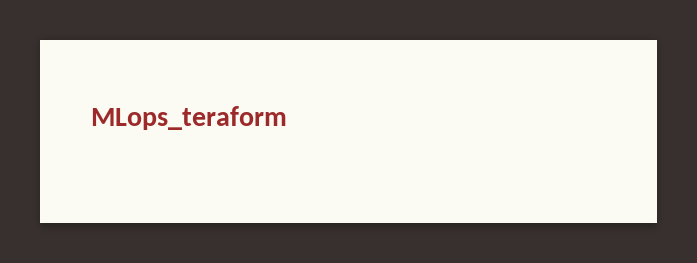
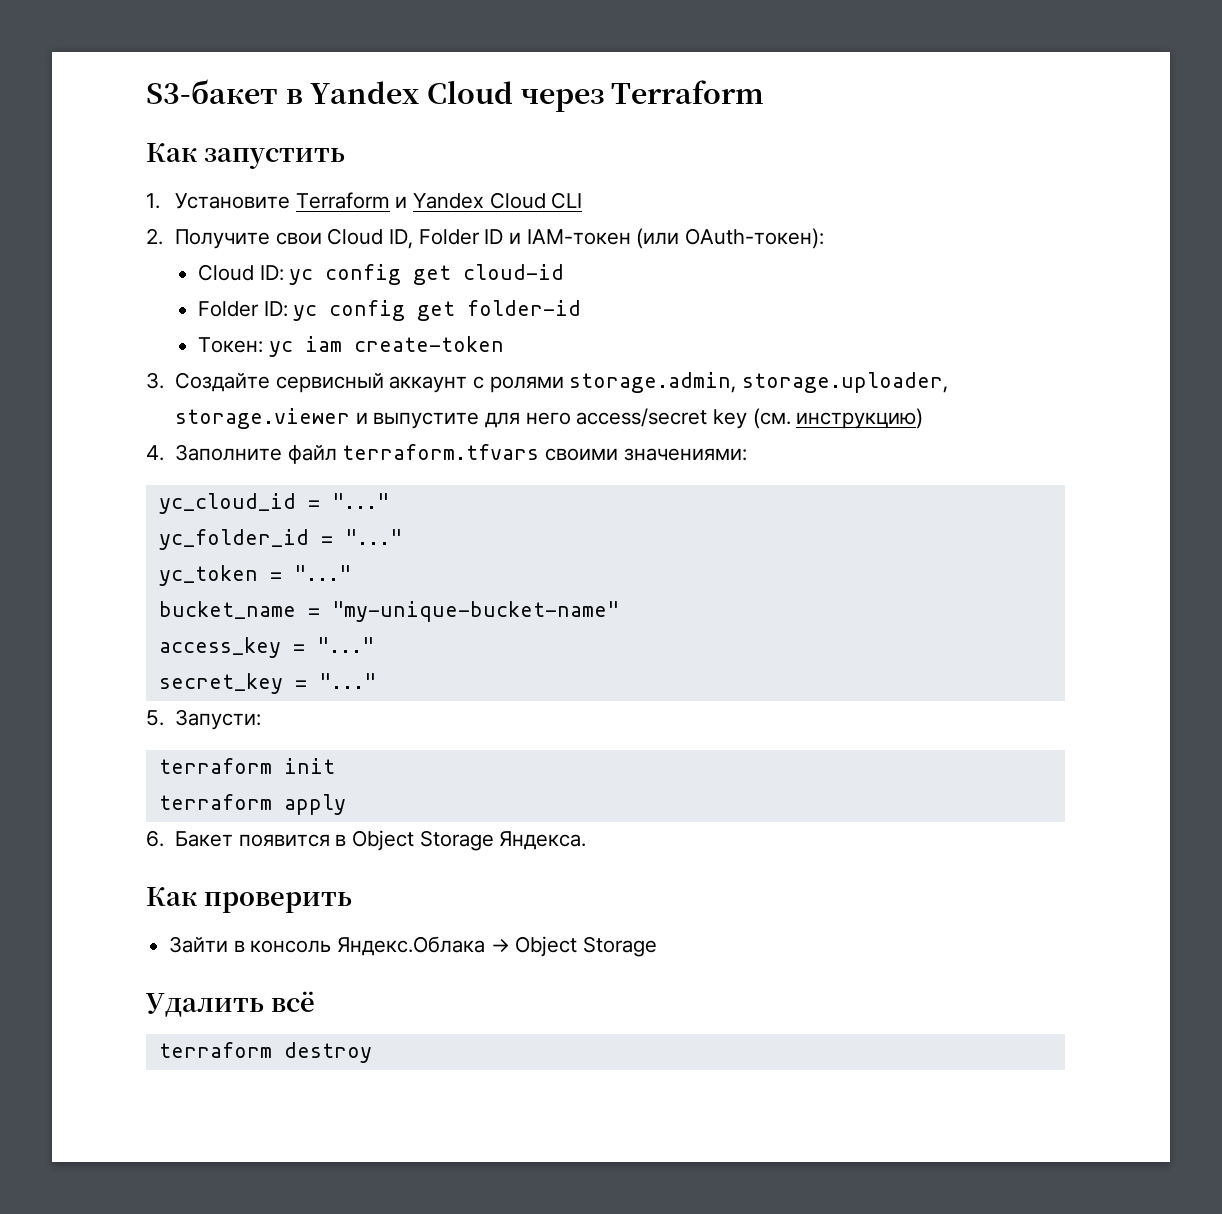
[91,106,287,130] MLops_teraform -> [146,79,765,112] [146,143,345,169] [146,192,583,209] [146,228,825,249] [198,264,565,285] [198,300,582,321] [198,336,504,357] [146,372,949,393] [174,408,924,429] [146,444,747,464] [158,493,389,514] [158,529,402,550] [158,565,351,586] [158,601,619,622] [158,637,374,658] [158,673,376,694] [146,709,261,730] [158,758,335,774] [158,794,346,815] [146,830,587,851] [146,887,352,913] [169,936,658,957] [146,991,315,1017] [158,1042,372,1063] S3-бакет в Yandex Cloud через Terraform // Как запустить // 1. Установите Terraform и Yandex Cloud CLI // 2. Получите свои Cloud ID, Folder ID и IAM-токен (или OAuth-токен): // Cloud ID: yc config get cloud-id // Folder ID: yc config get folder-id // Токен: yc iam create-token // 3. Создайте сервисный аккаунт с ролями storage.admin, storage.uploader, storage.viewer и выпустите для него access/secret key (см. инструкцию) // 4. Заполните файл terraform.tfvars своими значениями: // yc_cloud_id = "..." // yc_folder_id = "..." // yc_token = "..." // bucket_name = "my-unique-bucket-name" // access_key = "..." // secret_key = "..." // 5. Запусти: // terraform init // terraform apply // 6. Бакет появится в Object Storage Яндекса. // Как проверить // Зайти в консоль Яндекс.Облака → Object Storage // Удалить всё // terraform destroy

